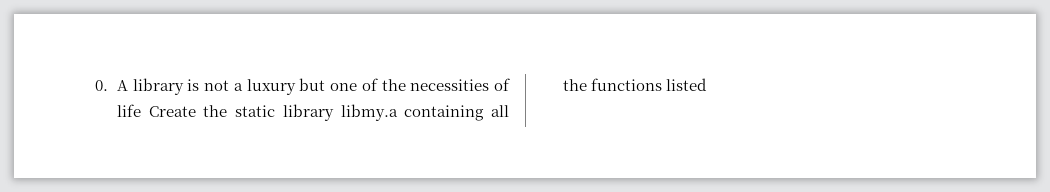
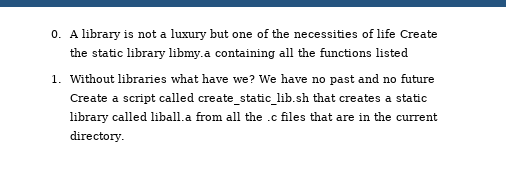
(707, 84) none -> [51,74,436,85] [70,93,428,105] [70,112,439,123] [70,131,126,142] // 1. Without libraries what have we? We have no past and no future Create a script called create_static_lib.sh that creates a static library called liball.a from all the .c files that are in the current directory.

